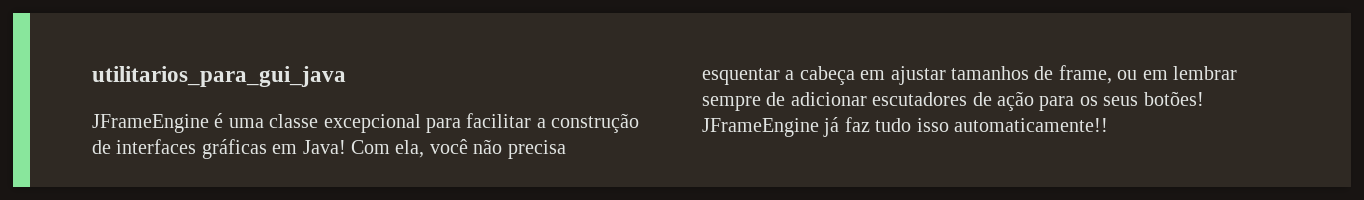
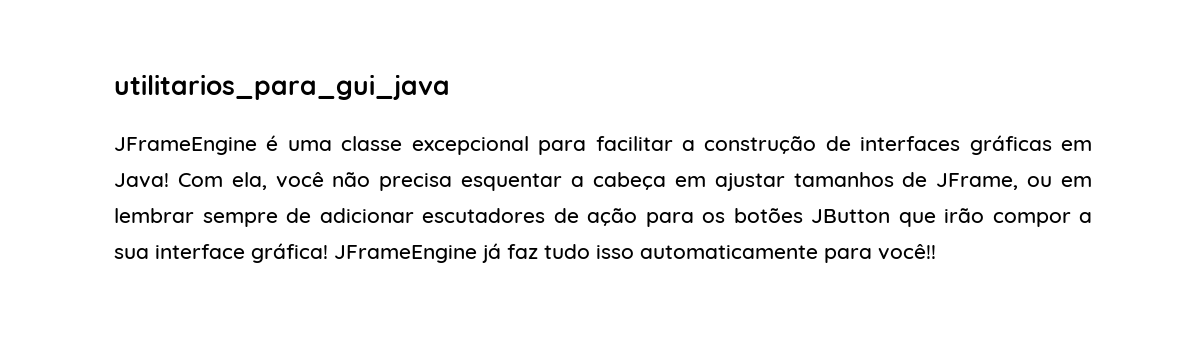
[1058,65,1112,84] frame, -> [936,173,1019,190] JFrame,
[1103,91,1204,106] seus botões! -> [733,208,1092,227] [114,243,328,263] botões JButton que irão compor a sua interface gráfica!
[954,118,1108,132] automaticamente!! -> [640,244,936,263] automaticamente para você!!

